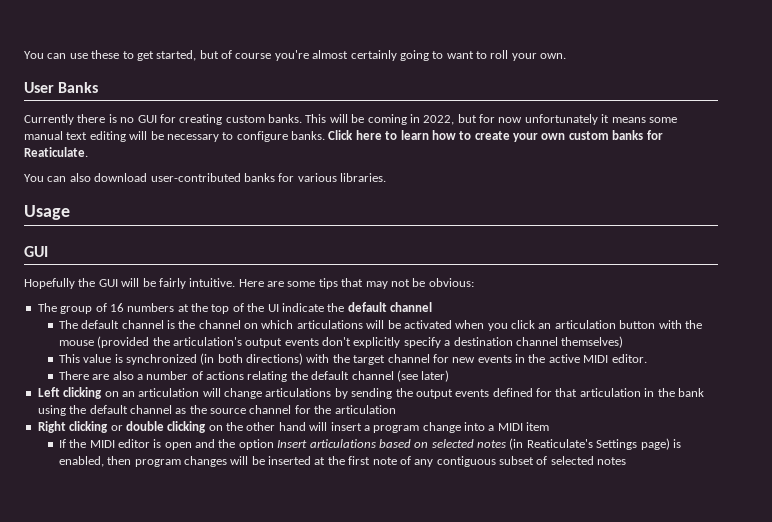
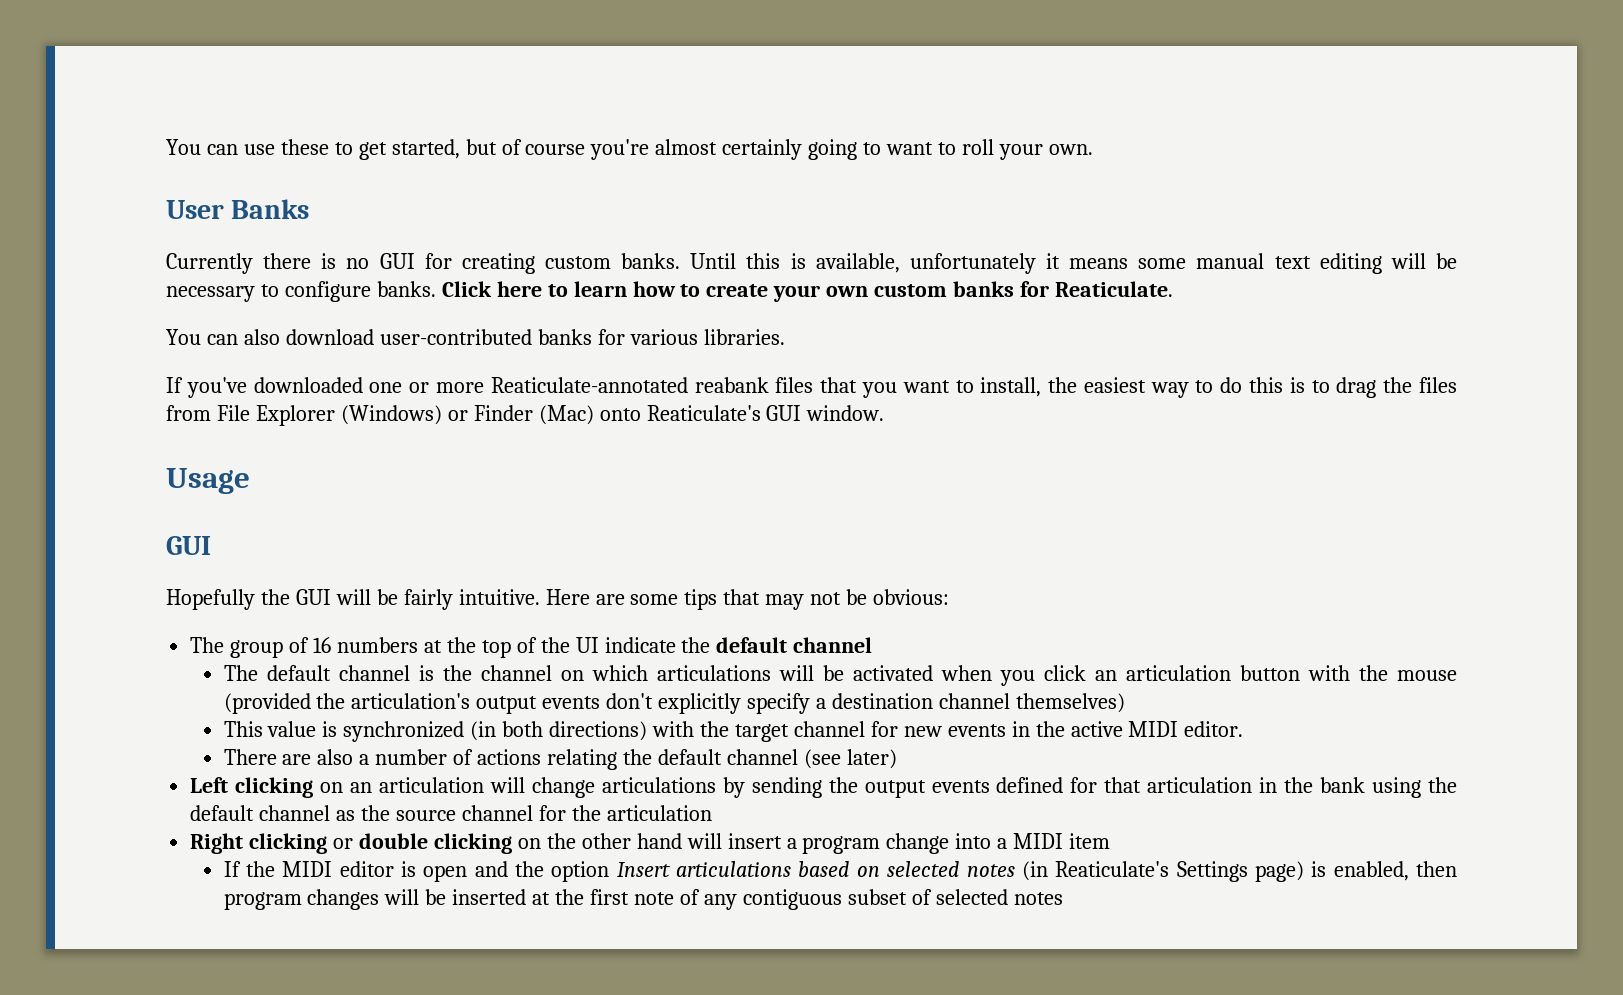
[305,114,523,125] This will be coming in 2022, but for now -> [690,253,900,273] Until this is available,
(386, 177) none -> [166,377,1458,398] [166,405,885,426] // If you've downloaded one or more Reaticulate-annotated reabank files that you want to install, the easiest way to do this is to drag the files from File Explorer (Windows) or Finder (Mac) onto Reaticulate's GUI window.

